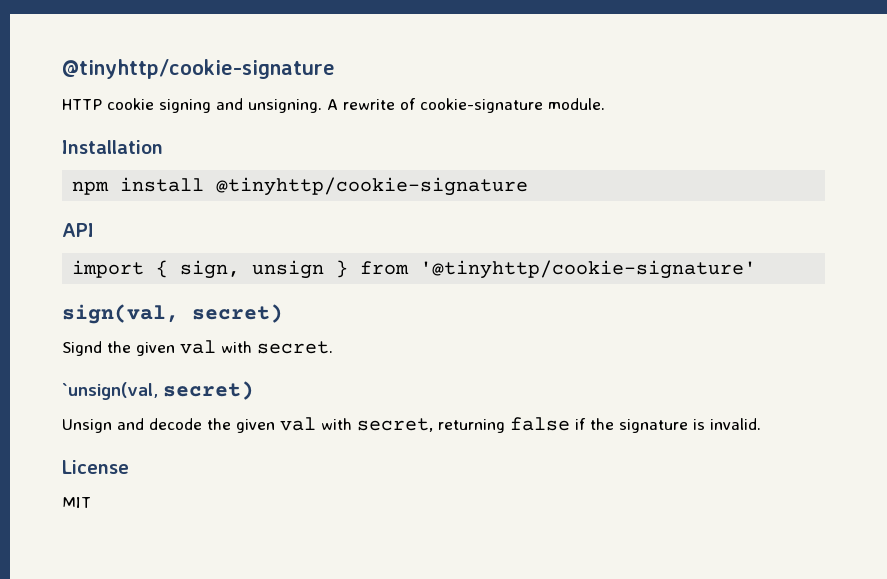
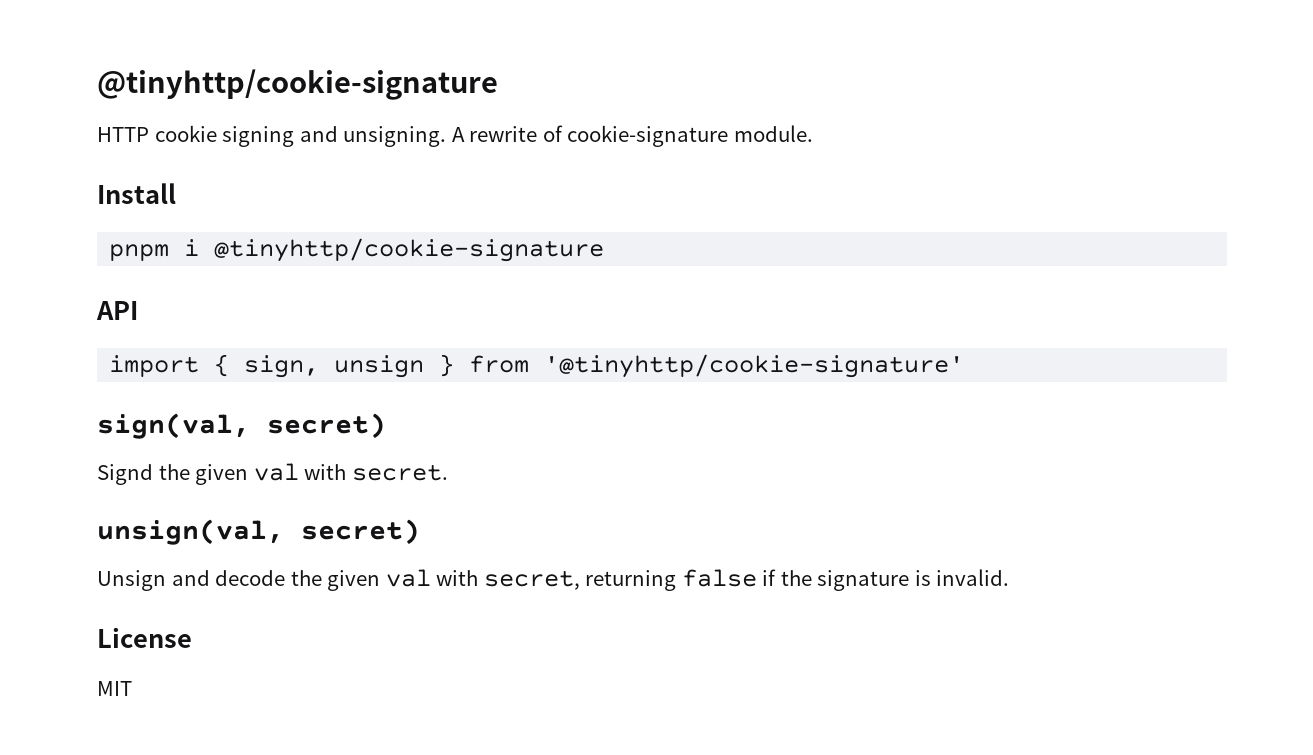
[62,140,163,154] [72,177,205,195] Installation // npm install -> [97,183,176,204] [109,239,200,261] Install // pnpm i
[62,382,158,400] `unsign(val, -> [97,519,284,545] unsign(val,

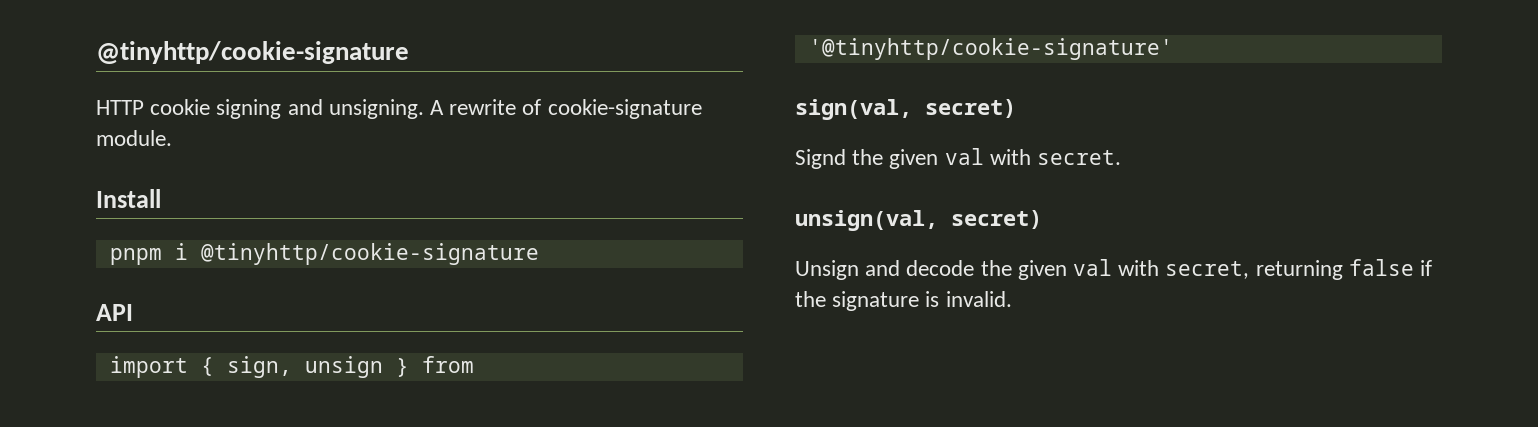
[97,627,192,648] [97,681,132,696] // License // MIT -> (1012, 299) none

